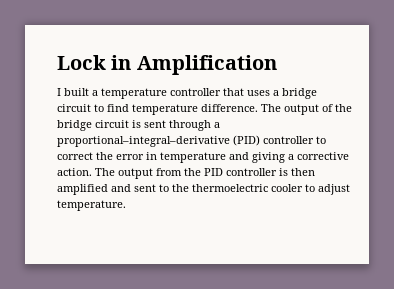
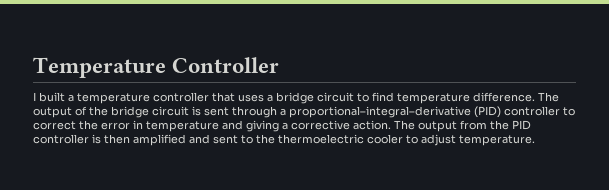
[57,55,277,75] Lock in Amplification -> [33,57,280,78] Temperature Controller

